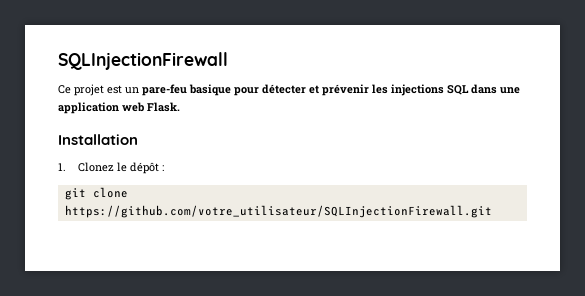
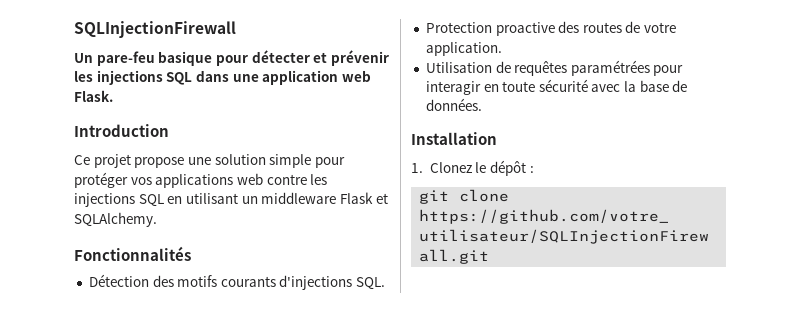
[58,84,139,96] Ce projet est un -> [74,53,93,63] Un
(180, 107) none -> [74,124,169,137] [74,154,345,168] [74,172,328,188] [74,192,388,207] [74,212,157,227] [74,246,191,261] [88,274,386,290] [425,21,677,36] [425,42,502,56] [425,60,684,76] [425,79,688,95] [425,98,482,111] // Introduction // Ce projet propose une solution simple pour protéger vos applications web contre les injections SQL en utilisant un middleware Flask et SQLAlchemy. // Fonctionnalités // Détection des motifs courants d'injections SQL. // Protection proactive des routes de votre application. // Utilisation de requêtes paramétrées pour interagir en toute sécurité avec la base de données.

